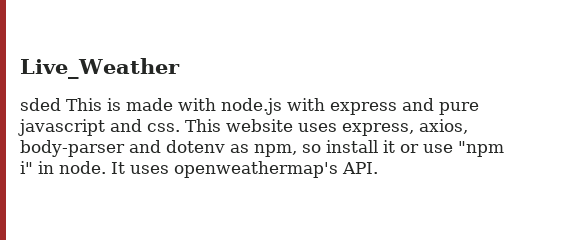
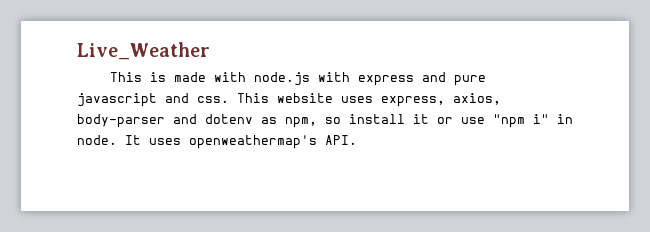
[20,98,61,111] sded -> (210, 51) none

